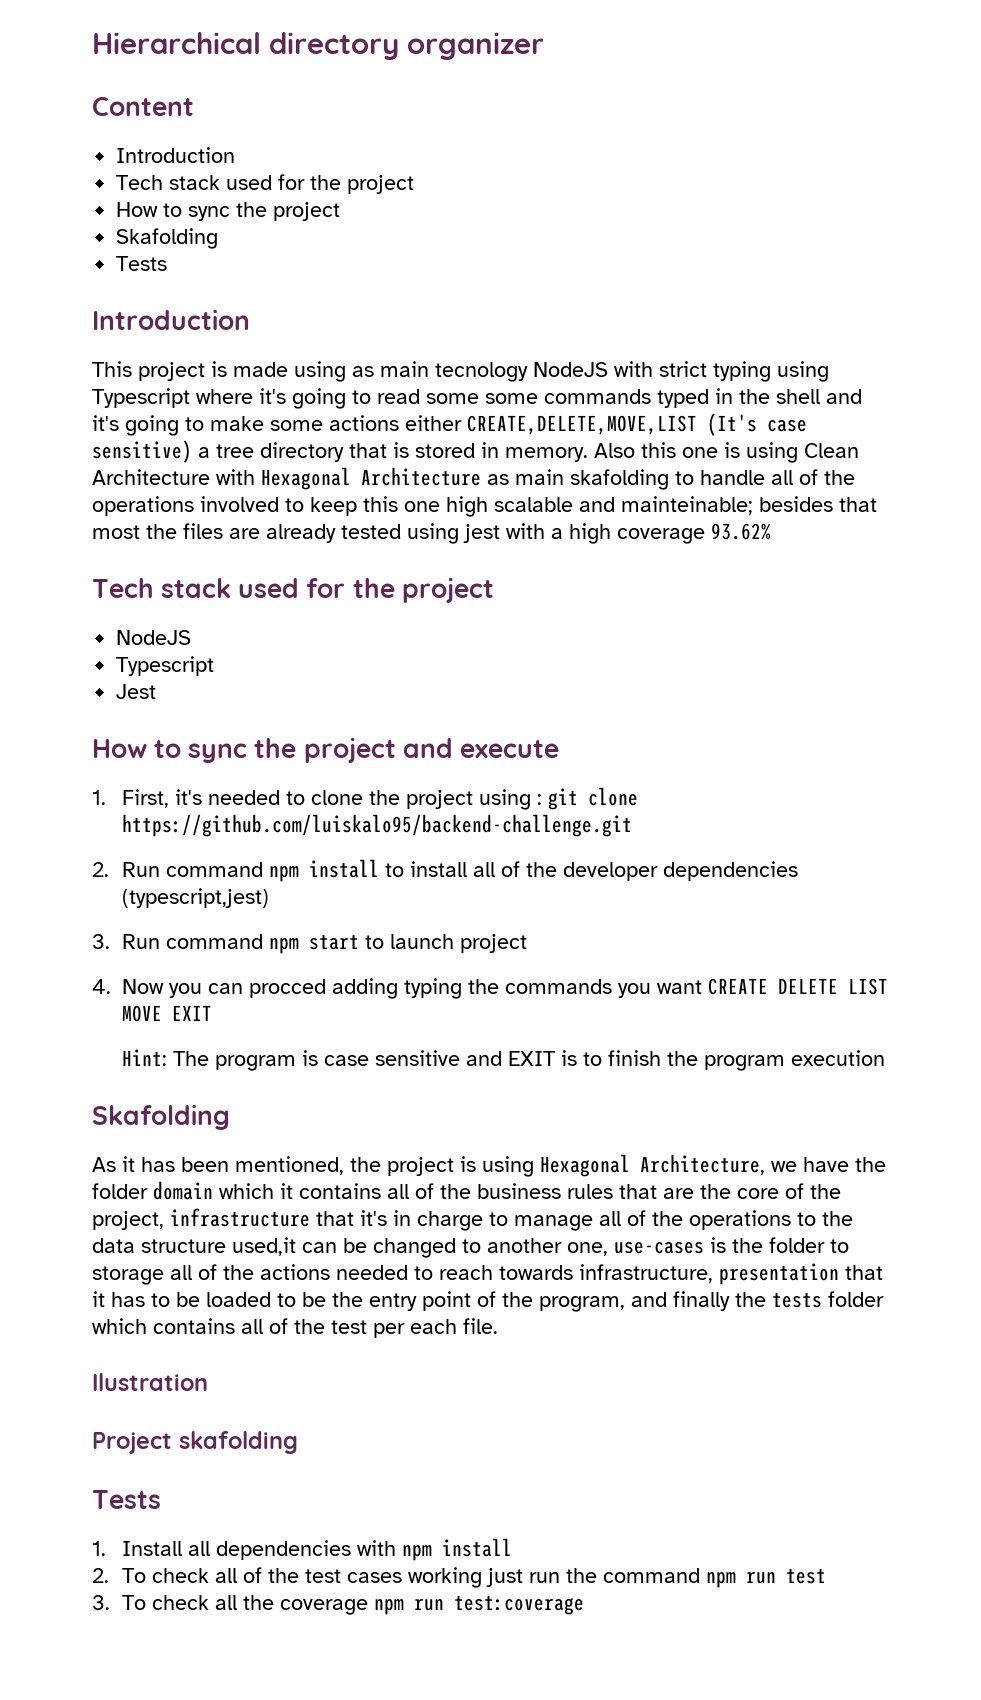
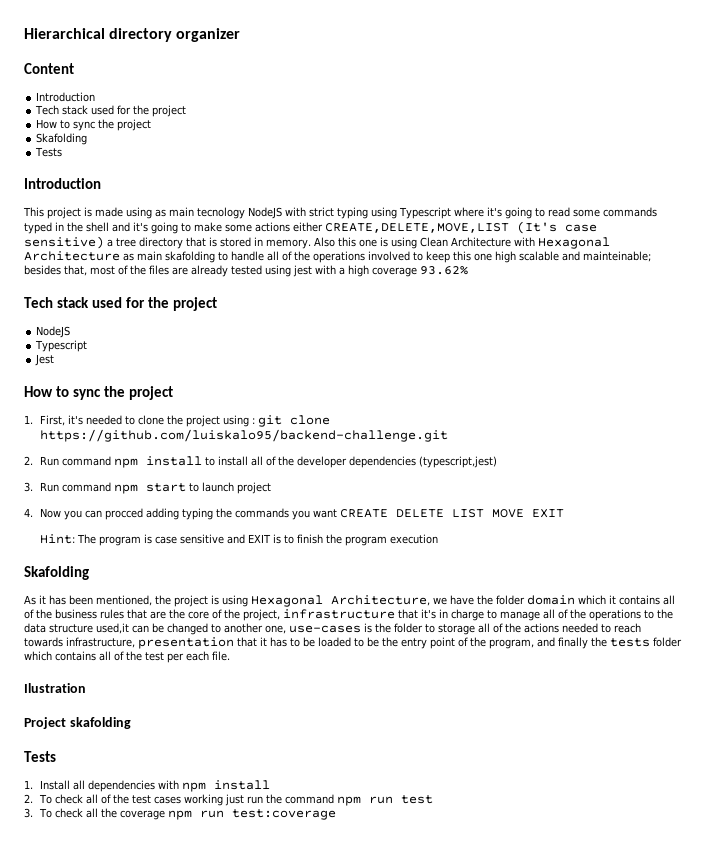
[485,393,538,404] some -> (600, 213) none
[839,497,877,512] [92,525,140,539] that most -> [64,265,128,276] that, most of
[402,738,559,758] and execute -> (173, 393) none

